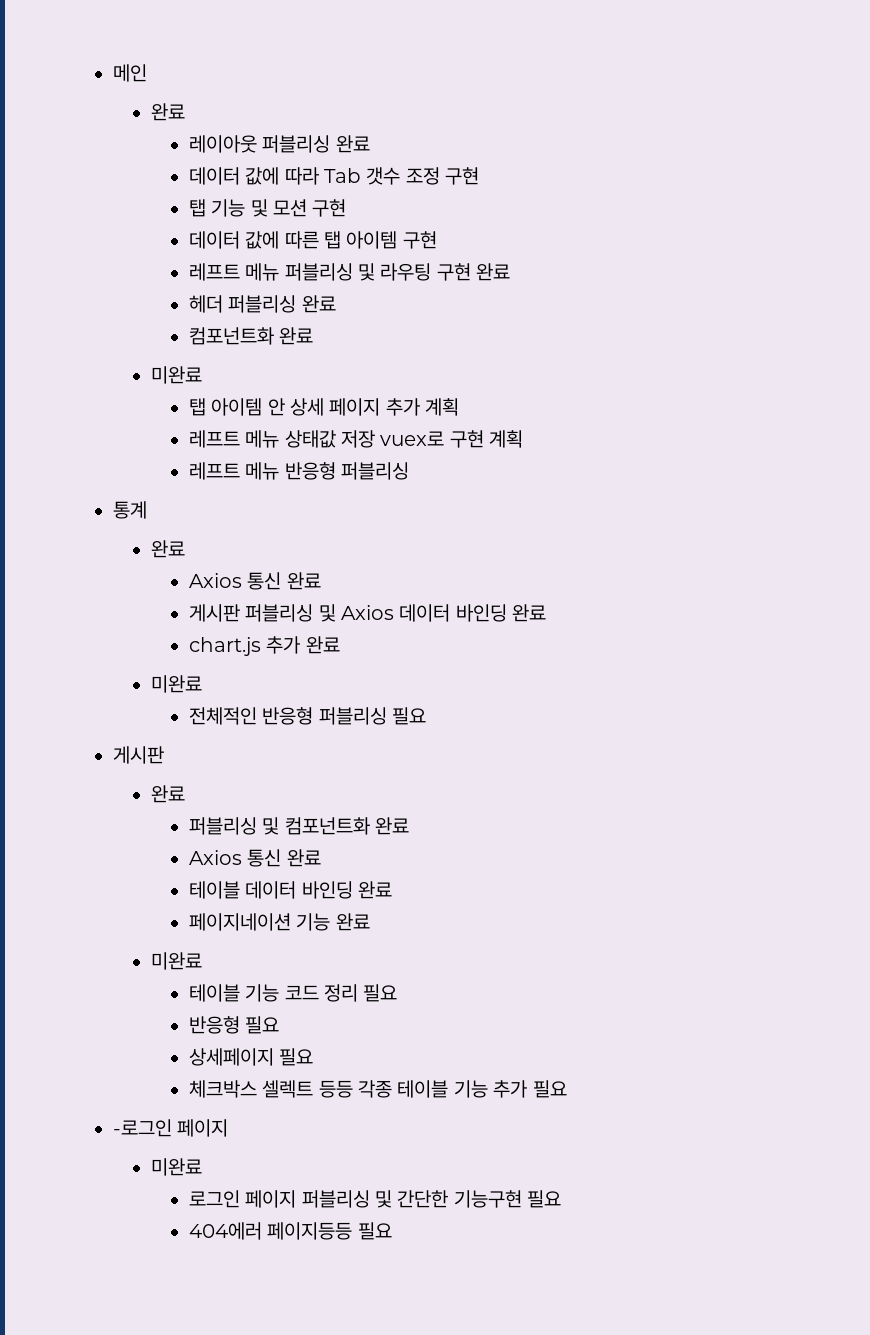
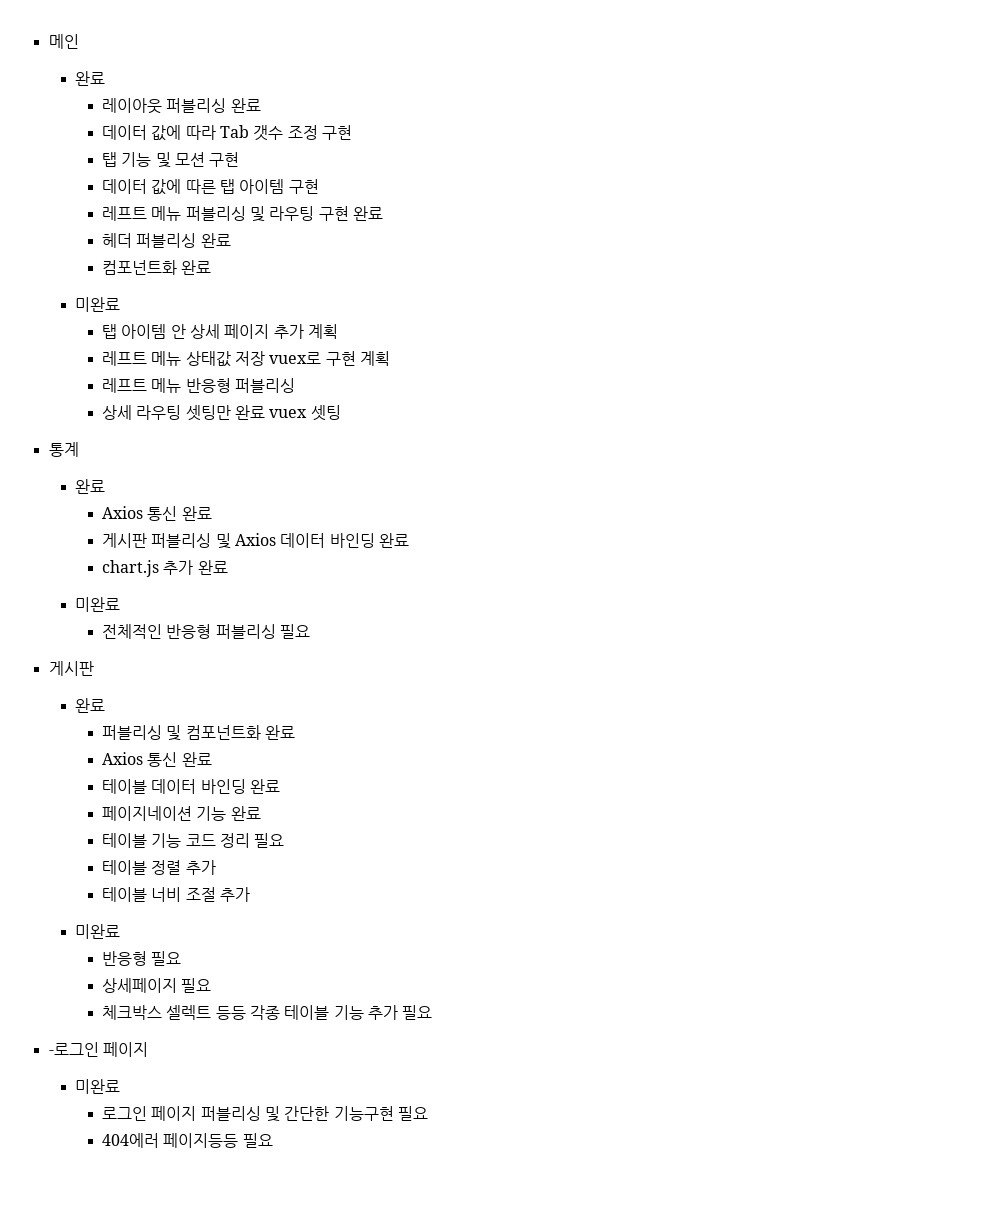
(409, 471) none -> [101,405,341,421] // 상세 라우팅 셋팅만 완료 vuex 셋팅
[150,952,202,970] // 미완료 -> (261, 813) none
(398, 993) none -> [101,860,216,875] [101,887,250,902] [75,924,121,939] // 테이블 정렬 추가 // 테이블 너비 조절 추가 // 미완료

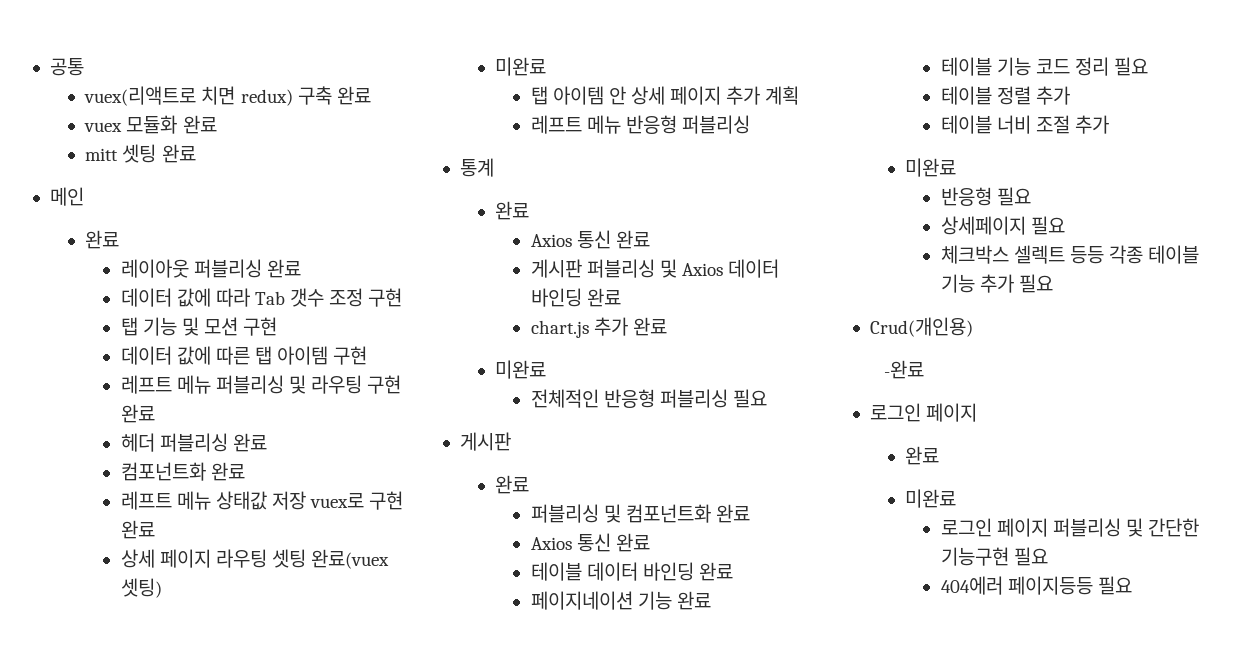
(48, 41) none -> [49,58,84,76] [84,86,371,106] [84,115,217,134] [85,144,196,163] 공통 // vuex(리액트로 치면 redux) 구축 완료 // vuex 모듈화 완료 // mitt 셋팅 완료 //
(212, 267) none -> [120,491,404,510] [120,520,155,539] [120,549,390,569] [120,578,162,598] // 레프트 메뉴 상태값 저장 vuex로 구현 완료 // 상세 페이지 라우팅 셋팅 완료(vuex 셋팅)
[185,351,390,367] [101,378,295,393] [101,405,341,421] 상태값 저장 vuex로 구현 계획 // 레프트 메뉴 반응형 퍼블리싱 // 상세 라우팅 셋팅만 완료 vuex 셋팅 -> [625,115,750,134] 반응형 퍼블리싱
[48,1042,148,1057] -로그인 페이지 -> [869,317,973,337] [884,360,925,379] [869,403,978,422] [905,446,940,465] Crud(개인용) // -완료 // 로그인 페이지 // 완료

